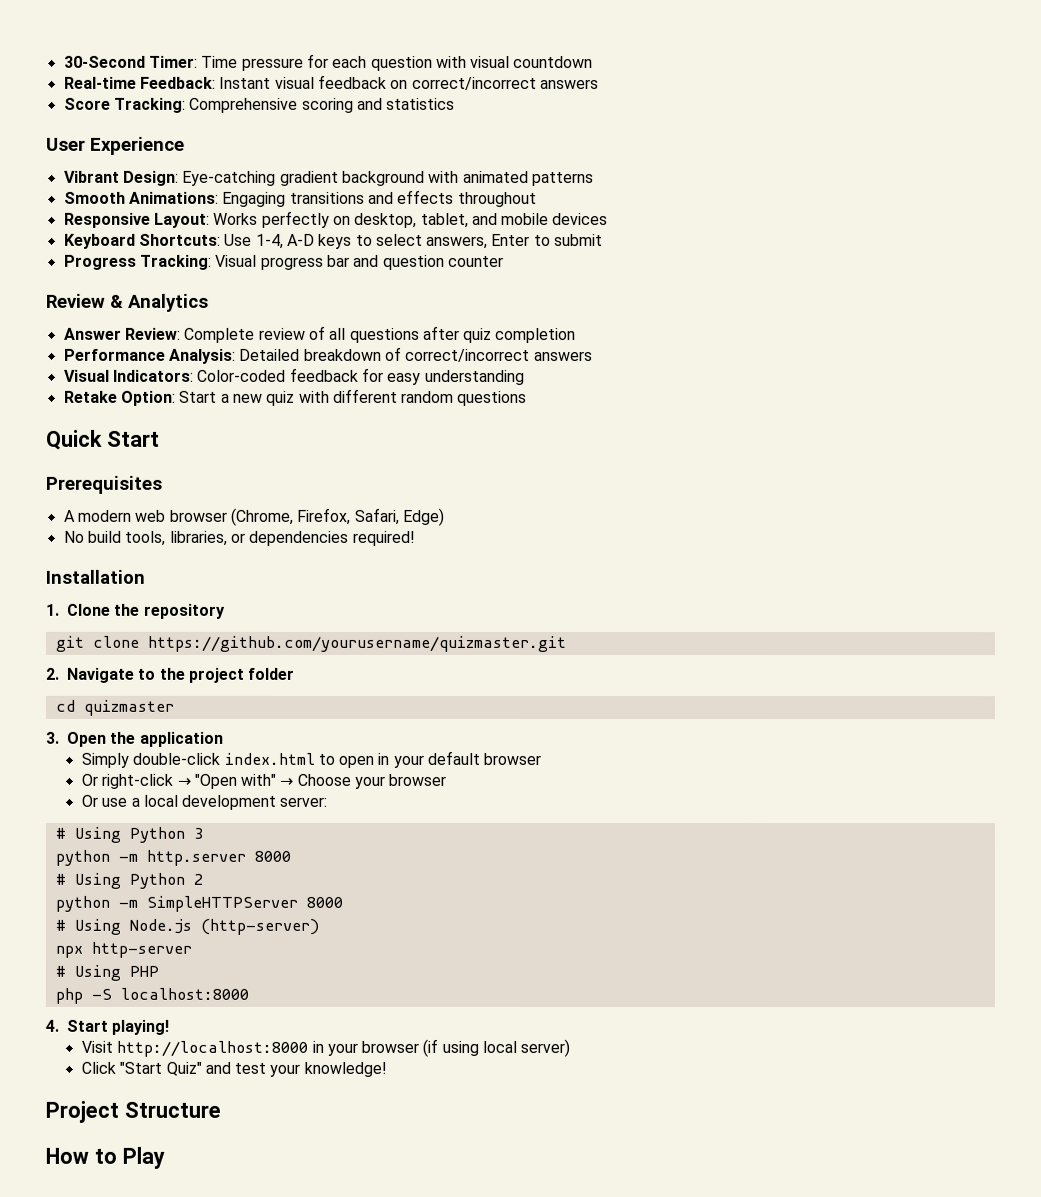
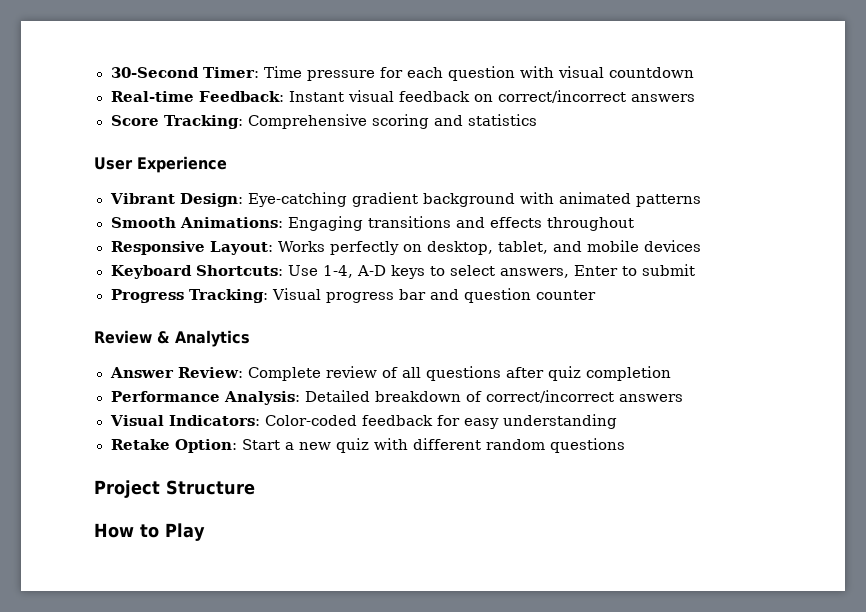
[46,429,160,450] [46,475,163,494] [63,507,445,526] [63,530,416,546] [46,569,146,584] [45,603,225,619] [54,635,566,653] [45,667,295,683] [54,699,174,716] [45,731,223,747] [80,750,542,768] [80,773,447,789] [80,794,328,810] [54,826,203,843] [54,849,291,866] [54,872,203,889] [54,895,343,912] [54,918,319,935] [54,941,192,958] [54,964,159,981] [54,987,249,1004] [45,1019,170,1035] [80,1038,571,1058] [80,1061,387,1077] // Quick Start // Prerequisites // A modern web browser (Chrome, Firefox, Safari, Edge) // No build tools, libraries, or dependencies required! // Installation // 1. Clone the repository // git clone https://github.com/yourusername/quizmaster.git // 2. Navigate to the project folder // cd quizmaster // 3. Open the application // Simply double-click index.html to open in your default browser // Or right-click → "Open with" → Choose your browser // Or use a local development server: // # Using Python 3 // python -m http.server 8000 // # Using Python 2 // python -m SimpleHTTPServer 8000 // # Using Node.js (http-server) // npx http-server // # Using PHP // php -S localhost:8000 // 4. Start playing! // Visit http://localhost:8000 in your browser (if using local server) // Click "Start Quiz" and test your knowledge! -> (625, 445) none

